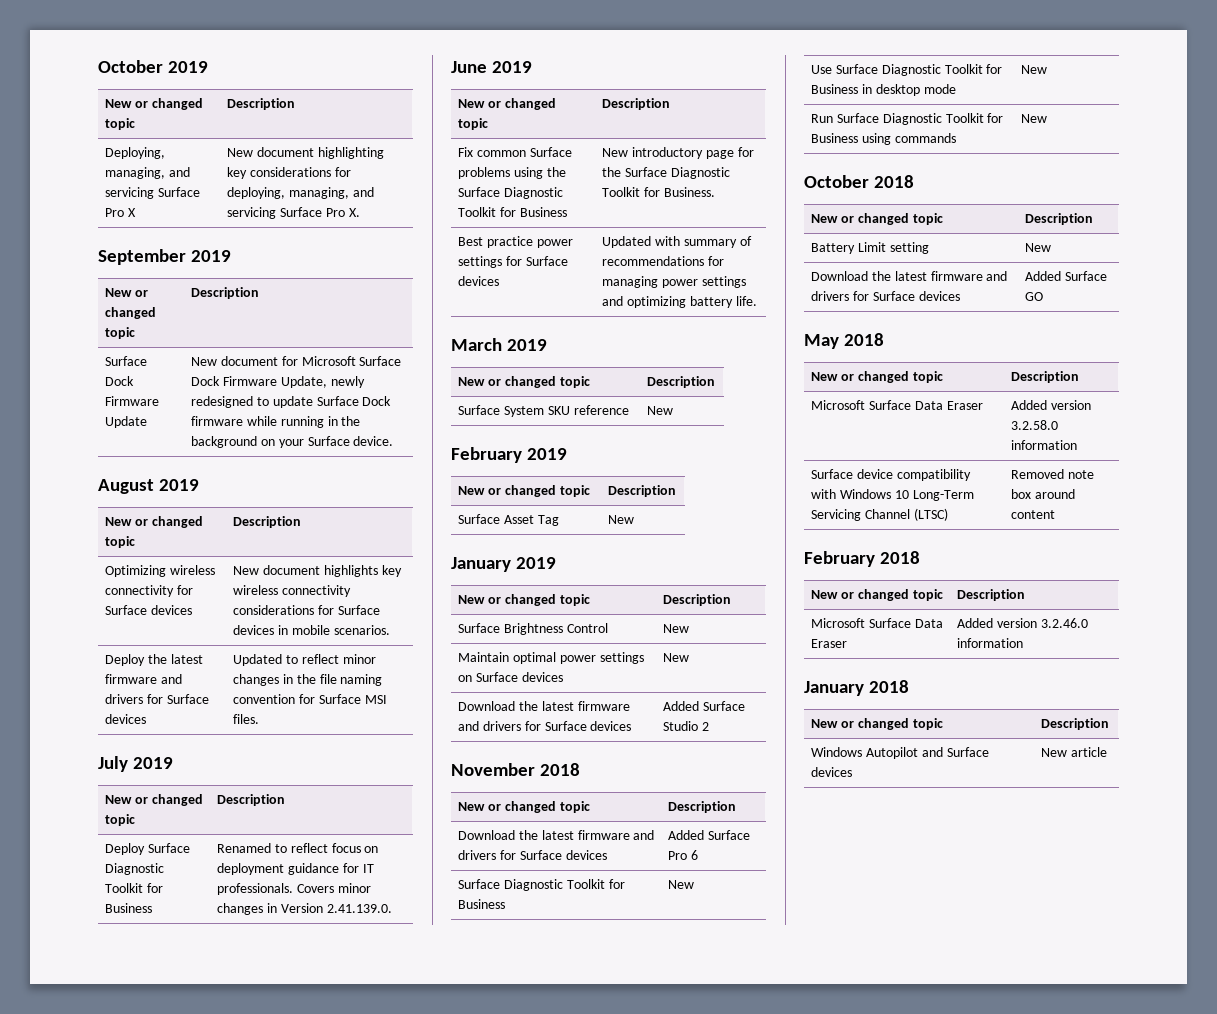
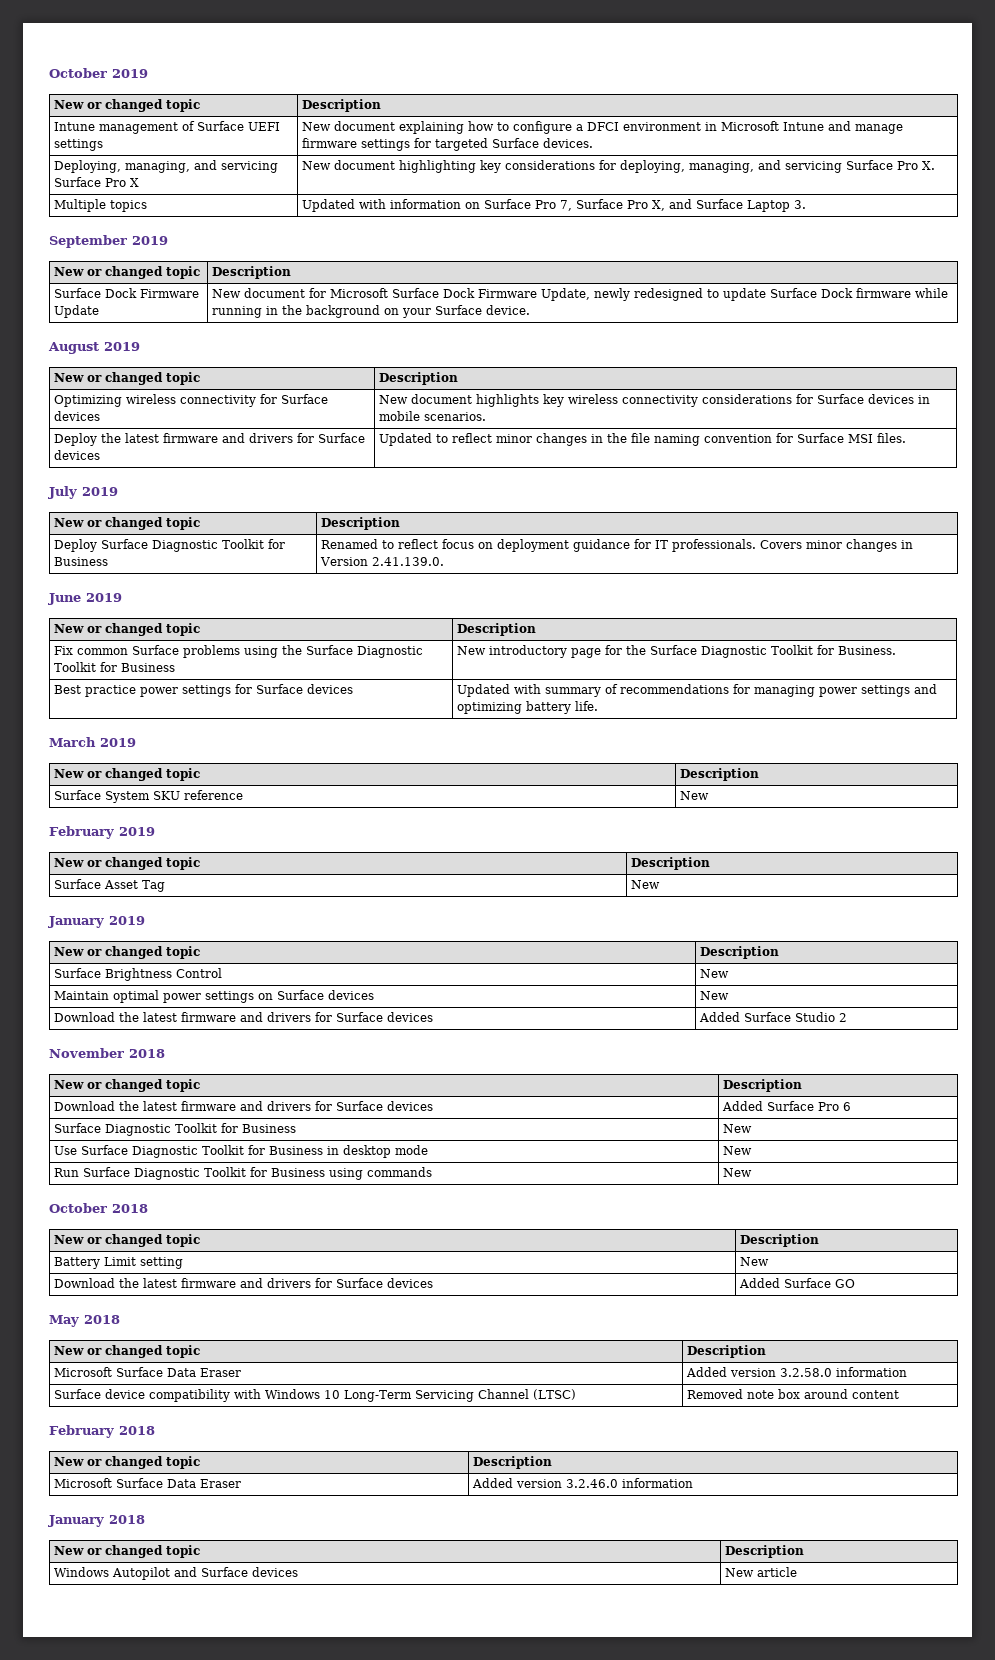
(296, 104) none -> [54,121,281,134] [54,139,104,151] [302,121,904,134] [302,138,594,151] // Intune management of Surface UEFI settings | New document explaining how to configure a DFCI environment in Microsoft Intune and manage firmware settings for targeted Surface devices.
(360, 212) none -> [54,199,148,212] [302,199,807,212] // Multiple topics | Updated with information on Surface Pro 7, Surface Pro X, and Surface Laptop 3.

